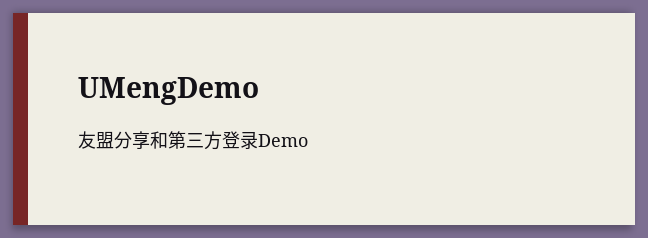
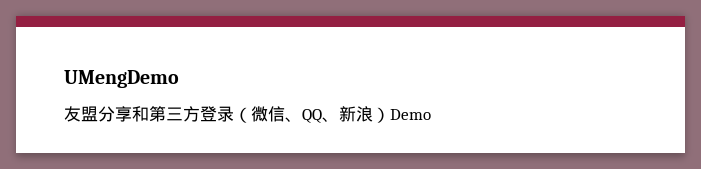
(258, 140) none -> [234,106,390,123] （微信、QQ、新浪）

